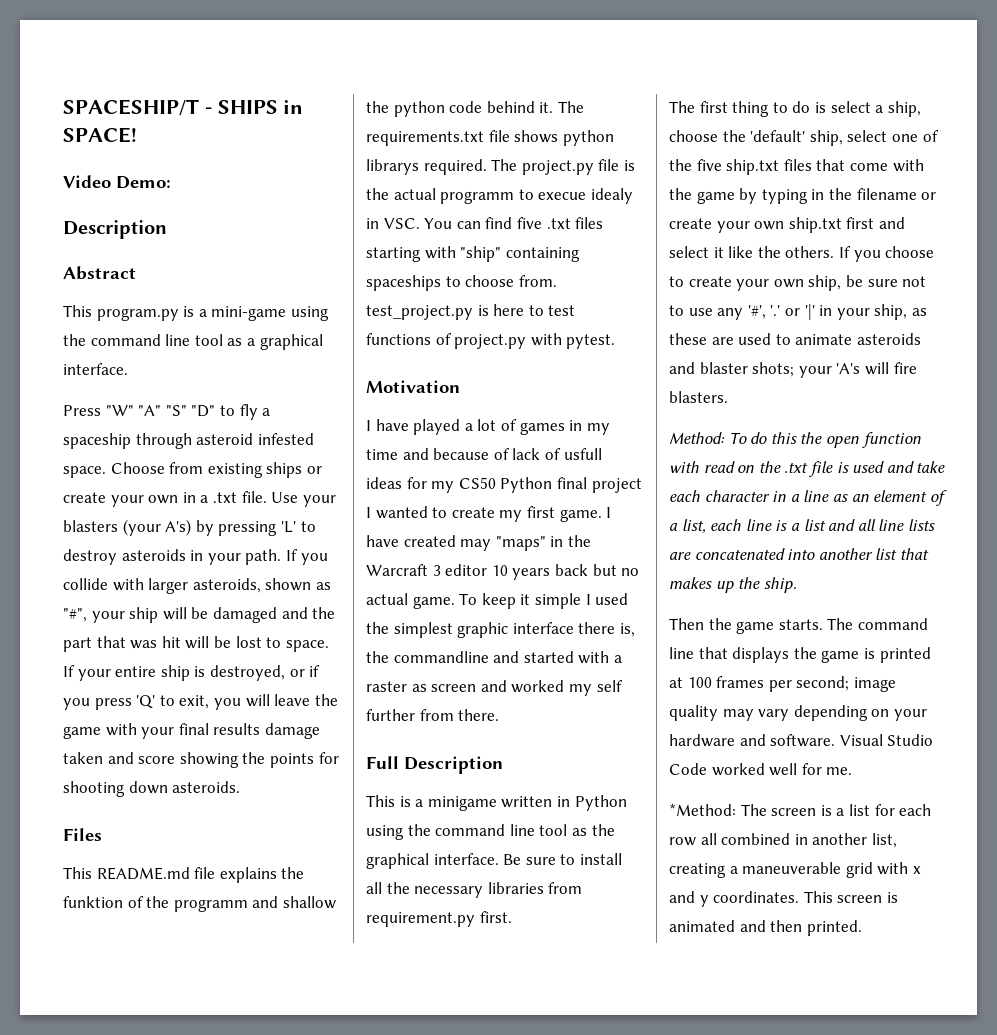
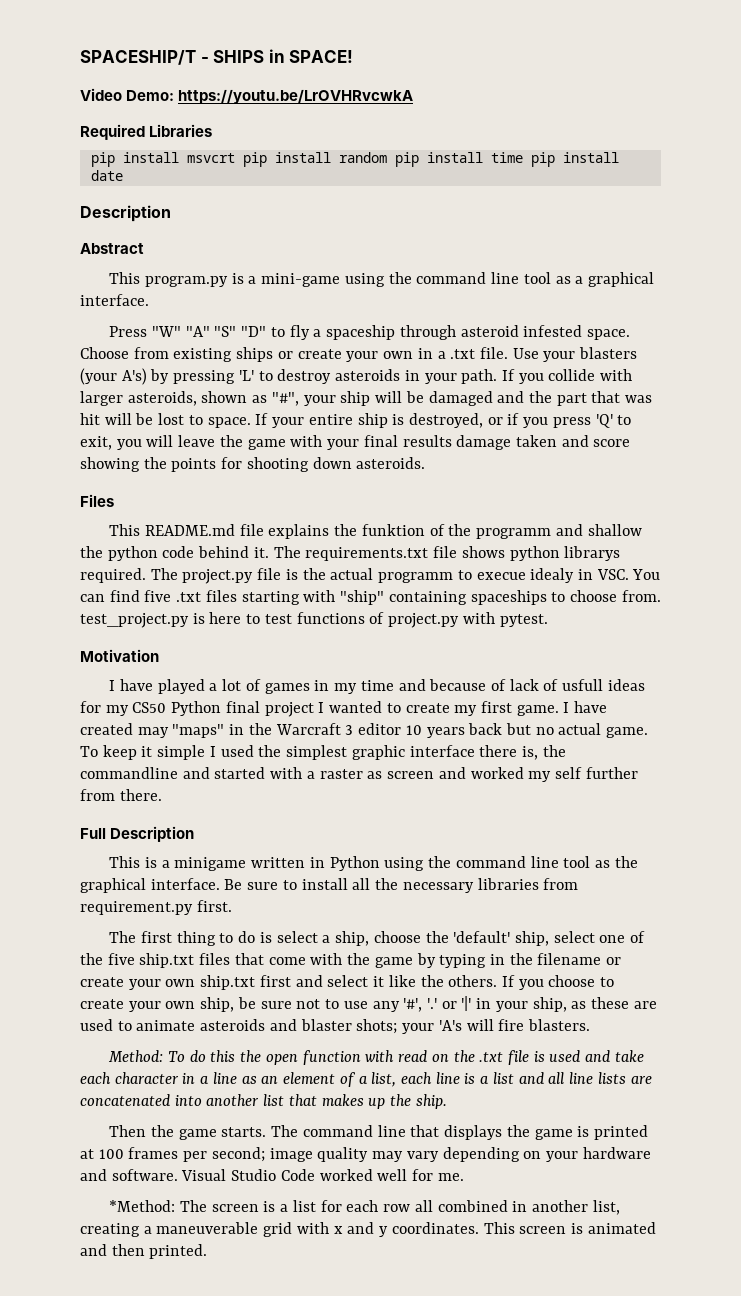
(171, 182) none -> [178,89,414,104] [80,124,213,140] [90,152,619,167] [90,170,123,181] https://youtu.be/LrOVHRvcwkA // Required Libraries // pip install msvcrt pip install random pip install time pip install date

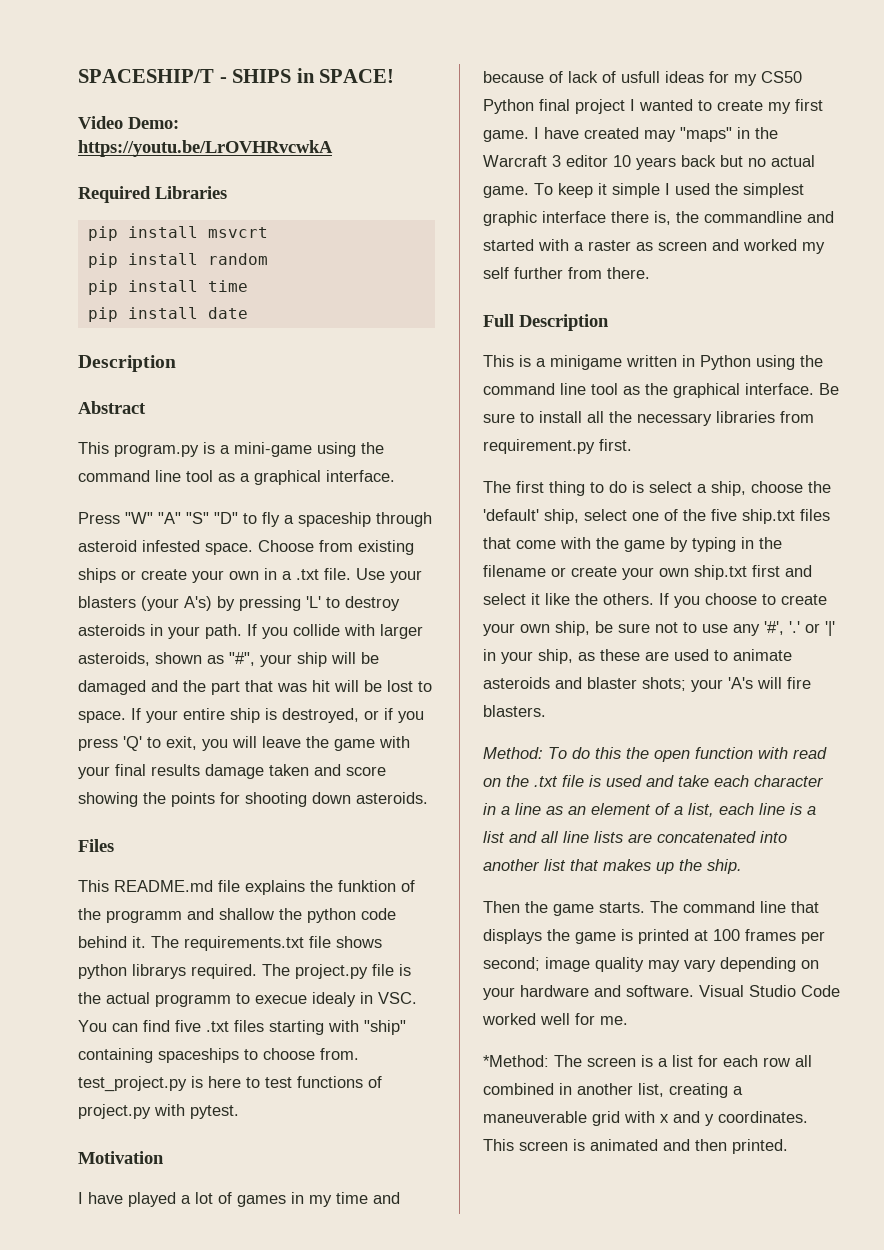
(235, 158) none -> (268, 232) //
(387, 157) none -> (268, 259) //
(523, 157) none -> (248, 286) //

